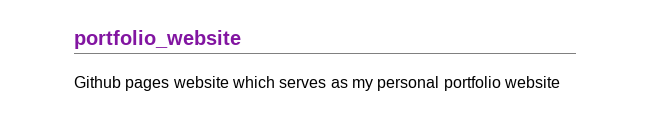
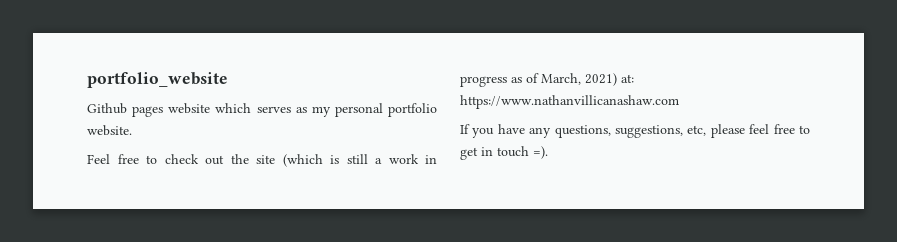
[503,76,560,88] website -> [87,125,132,136] [87,154,437,167] [460,73,634,87] [460,95,679,109] [460,124,810,138] [460,146,548,160] website. // Feel free to check out the site (which is still a work in progress as of March, 2021) at: https://www.nathanvillicanashaw.com // If you have any questions, suggestions, etc, please feel free to get in touch =).

